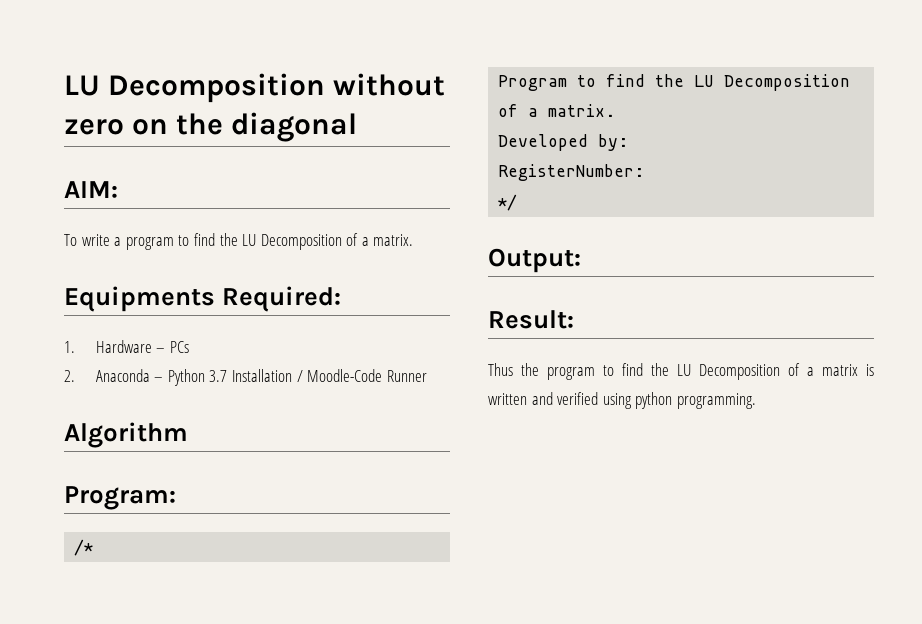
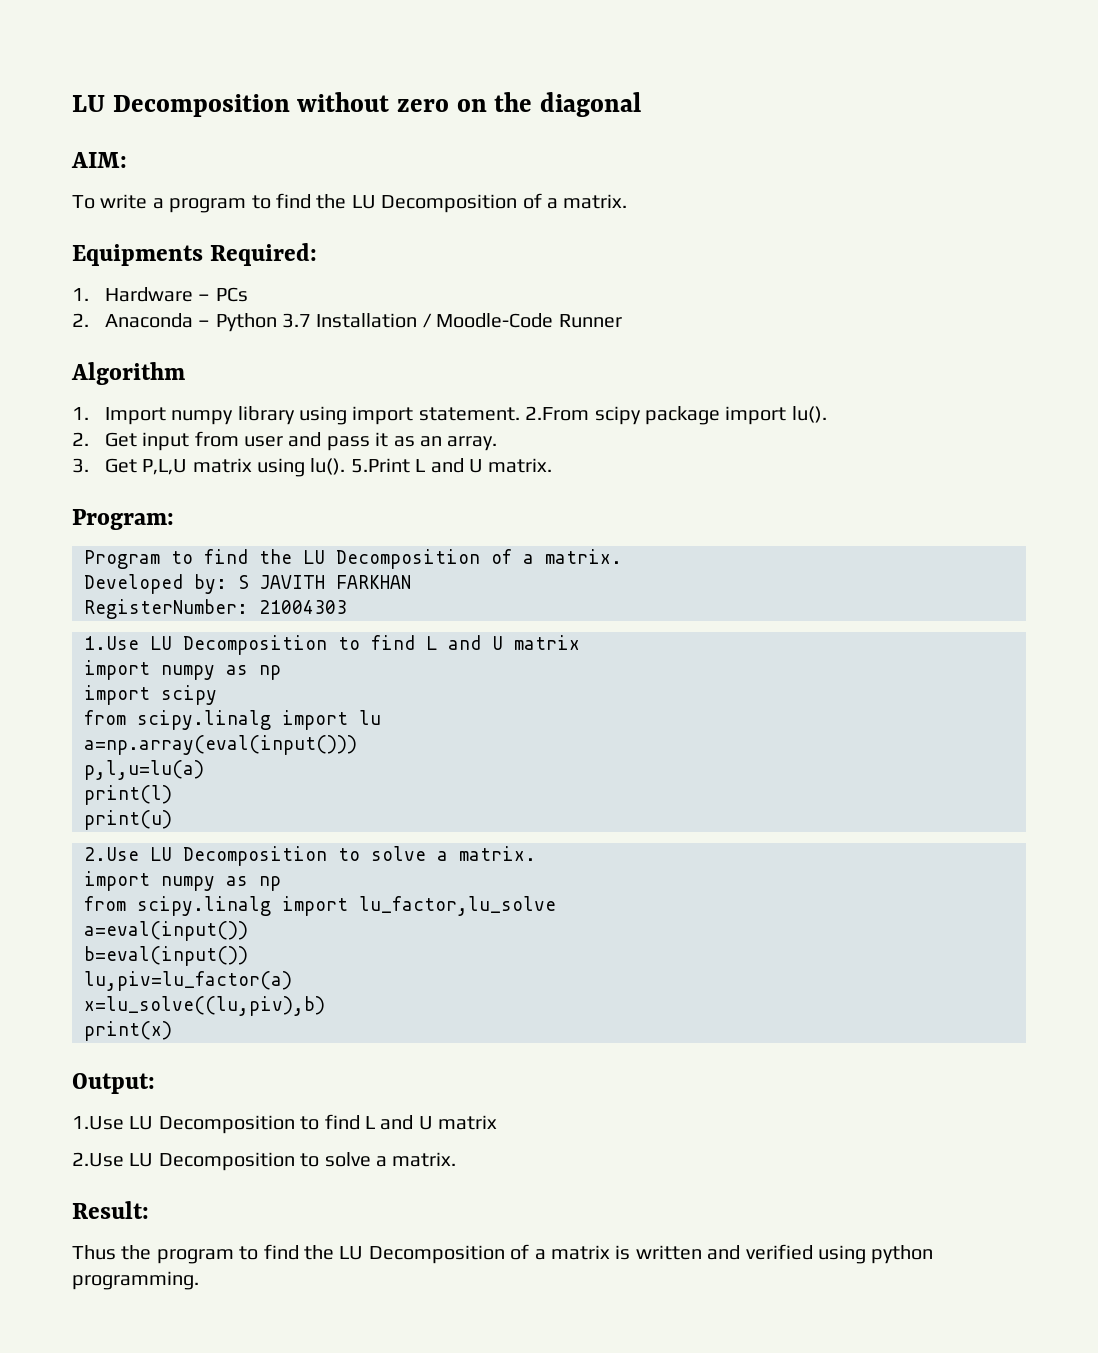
(188, 435) none -> [72,406,827,425] [72,431,498,451] [72,458,553,477] // 1. Import numpy library using import statement. 2.From scipy package import lu(). // 2. Get input from user and pass it as an array. // 3. Get P,L,U matrix using lu(). 5.Print L and U matrix.
[74,539,94,556] // /* -> (174, 519) none
[498,164,645,181] [498,194,518,211] [488,248,581,273] // RegisterNumber: // */ // Output: -> [238,575,411,589] [84,599,347,619] [84,635,580,655] [84,660,281,680] [84,685,217,705] [84,710,381,730] [84,735,357,755] [84,760,204,780] [84,785,172,805] [84,810,172,830] [84,846,536,866] [84,871,281,891] [84,896,556,916] [84,921,248,941] [84,946,248,966] [84,971,292,991] [84,996,325,1016] [84,1021,172,1041] [72,1073,155,1094] [72,1114,498,1134] [72,1152,457,1171] S JAVITH FARKHAN // RegisterNumber: 21004303 // 1.Use LU Decomposition to find L and U matrix // import numpy as np // import scipy // from scipy.linalg import lu // a=np.array(eval(input())) // p,l,u=lu(a) // print(l) // print(u) // 2.Use LU Decomposition to solve a matrix. // import numpy as np // from scipy.linalg import lu_factor,lu_solve // a=eval(input()) // b=eval(input()) // lu,piv=lu_factor(a) // x=lu_solve((lu,piv),b) // print(x) // Output: // 1.Use LU Decomposition to find L and U matrix // 2.Use LU Decomposition to solve a matrix.

